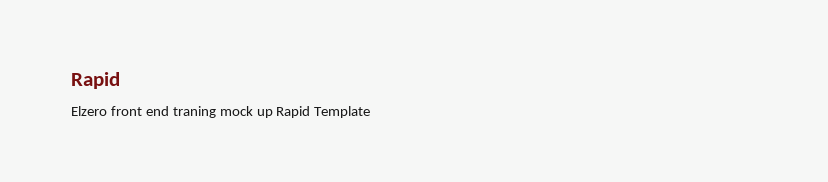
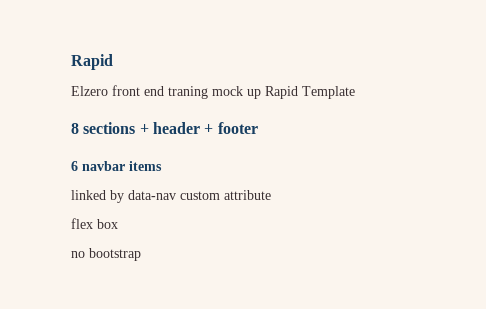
(371, 112) none -> [71,122,258,134] [71,161,162,171] [71,190,271,203] [71,218,118,229] [71,248,141,261] // 8 sections + header + footer // 6 navbar items // linked by data-nav custom attribute // flex box // no bootstrap

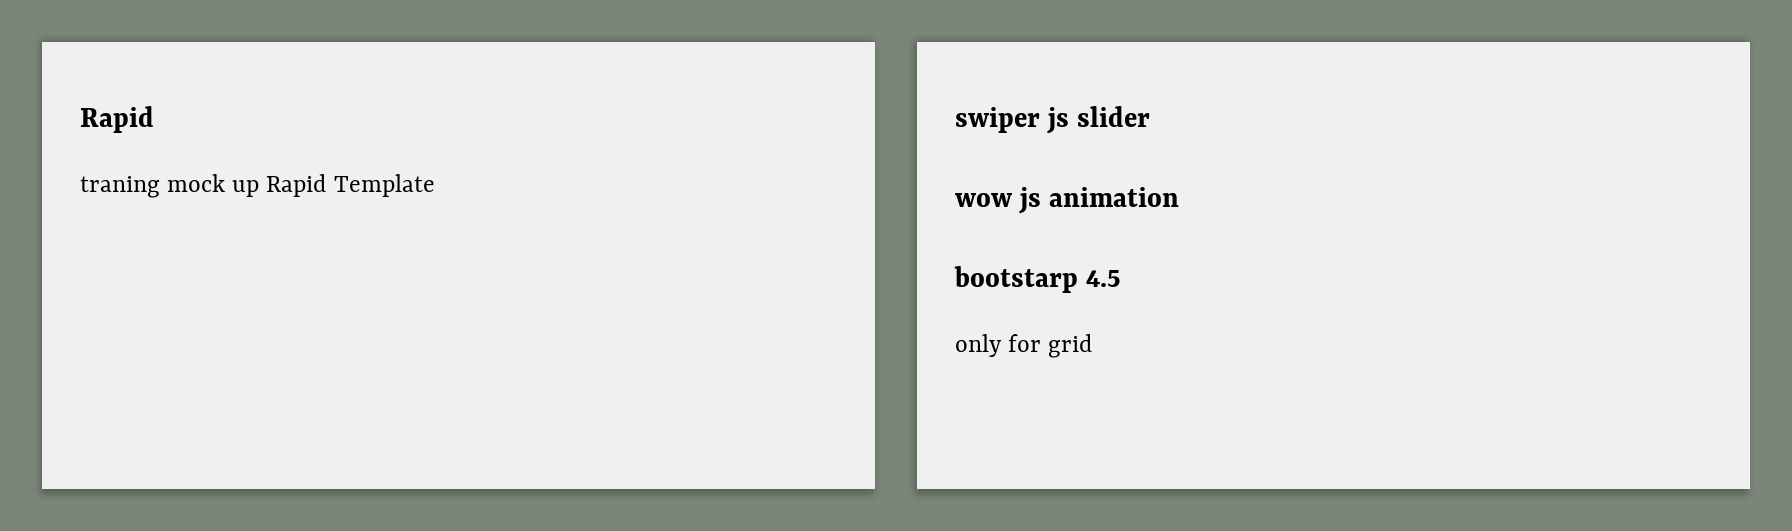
[71,85,164,96] Elzero front end -> (154, 119) none
[71,122,258,134] [71,161,162,171] [71,190,271,203] [71,218,118,229] [71,248,141,261] 8 sections + header + footer // 6 navbar items // linked by data-nav custom attribute // flex box // no bootstrap -> [955,106,1151,134] [955,187,1180,214] [954,266,1121,293] [955,334,1093,358] swiper js slider // wow js animation // bootstarp 4.5 // only for grid

